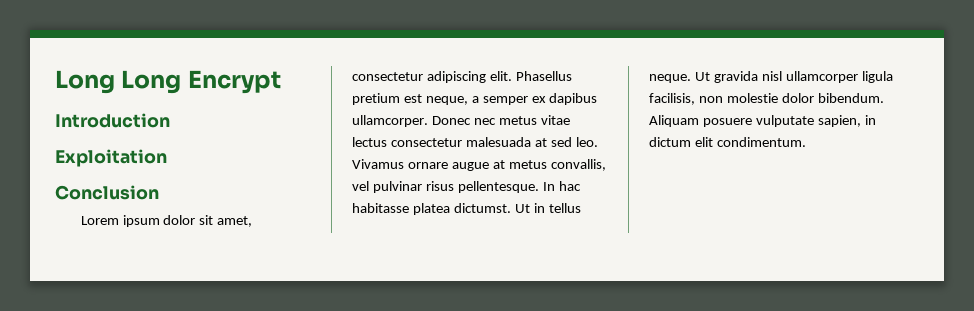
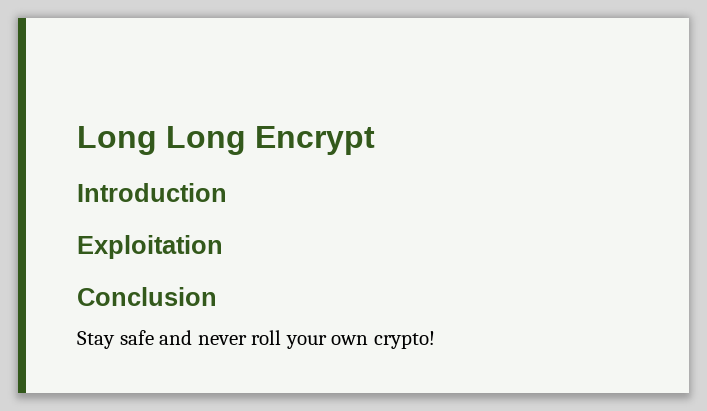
[80,215,253,227] [352,71,572,83] [352,93,598,105] [352,115,570,127] [352,137,598,147] [352,159,606,171] [352,181,581,193] [352,203,581,215] [649,71,893,83] [649,93,884,105] [649,115,876,127] [649,137,806,147] Lorem ipsum dolor sit amet, consectetur adipiscing elit. Phasellus pretium est neque, a semper ex dapibus ullamcorper. Donec nec metus vitae lectus consectetur malesuada at sed leo. Vivamus ornare augue at metus convallis, vel pulvinar risus pellentesque. In hac habitasse platea dictumst. Ut in tellus neque. Ut gravida nisl ullamcorper ligula facilisis, non molestie dolor bibendum. Aliquam posuere vulputate sapien, in dictum elit condimentum. -> [77,330,435,349] Stay safe and never roll your own crypto!

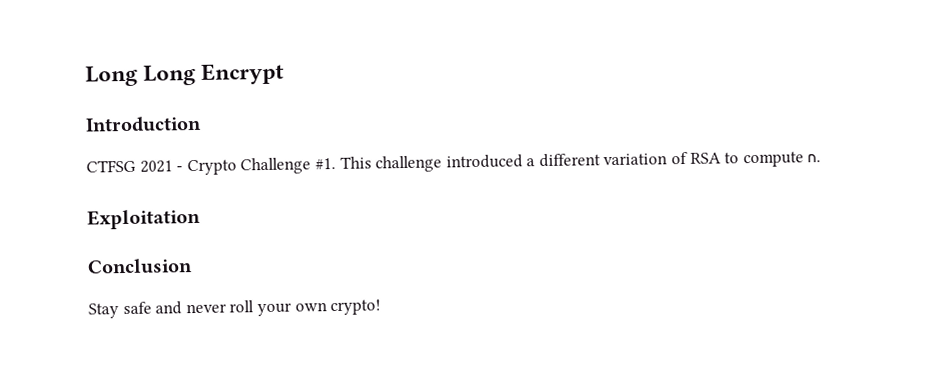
(227, 192) none -> [86,151,822,176] // CTFSG 2021 - Crypto Challenge #1. This challenge introduced a different variation of RSA to compute n.

